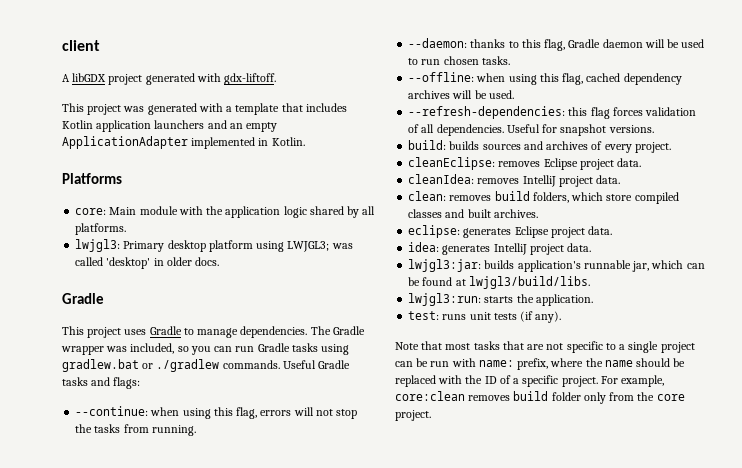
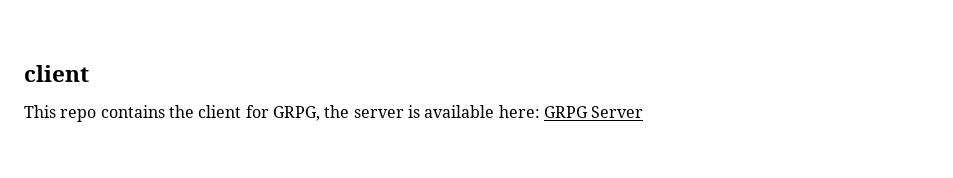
[62,73,277,85] [62,103,347,115] [62,120,278,132] [62,136,305,149] [62,173,122,184] [75,206,376,218] [75,223,127,235] [75,239,353,252] [75,257,220,269] [62,293,104,304] [62,326,365,338] [61,343,350,355] [62,359,351,372] [62,377,141,389] [75,406,358,419] [75,424,196,436] [408,38,705,51] [408,56,510,65] [408,72,682,85] [408,90,514,99] [408,106,697,119] [408,124,654,136] [408,140,671,153] [408,157,642,170] [408,174,621,187] [408,191,679,204] [408,209,538,218] [408,225,613,238] [408,242,592,255] [408,259,705,272] [408,276,590,289] [408,293,593,306] [408,311,562,323] [395,341,695,353] [395,358,686,370] [395,375,665,387] [395,391,685,404] [395,410,431,421] A libGDX project generated with gdx-liftoff. // This project was generated with a template that includes Kotlin application launchers and an empty ApplicationAdapter implemented in Kotlin. // Platforms // core: Main module with the application logic shared by all platforms. // lwjgl3: Primary desktop platform using LWJGL3; was called 'desktop' in older docs. // Gradle // This project uses Gradle to manage dependencies. The Gradle wrapper was included, so you can run Gradle tasks using gradlew.bat or ./gradlew commands. Useful Gradle tasks and flags: // --continue: when using this flag, errors will not stop the tasks from running. // --daemon: thanks to this flag, Gradle daemon will be used to run chosen tasks. // --offline: when using this flag, cached dependency archives will be used. // --refresh-dependencies: this flag forces validation of all dependencies. Useful for snapshot versions. // build: builds sources and archives of every project. // cleanEclipse: removes Eclipse project data. // cleanIdea: removes IntelliJ project data. // clean: removes build folders, which store compiled classes and built archives. // eclipse: generates Eclipse project data. // idea: generates IntelliJ project data. // lwjgl3:jar: builds application's runnable jar, which can be found at lwjgl3/build/libs. // lwjgl3:run: starts the application. // test: runs unit tests (if any). // Note that most tasks that are not specific to a single project can be run with name: prefix, where the name should be replaced with the ID of a specific project. For example, core:clean removes build folder only from the core project. -> [24,105,644,122] This repo contains the client for GRPG, the server is available here: GRPG Server

